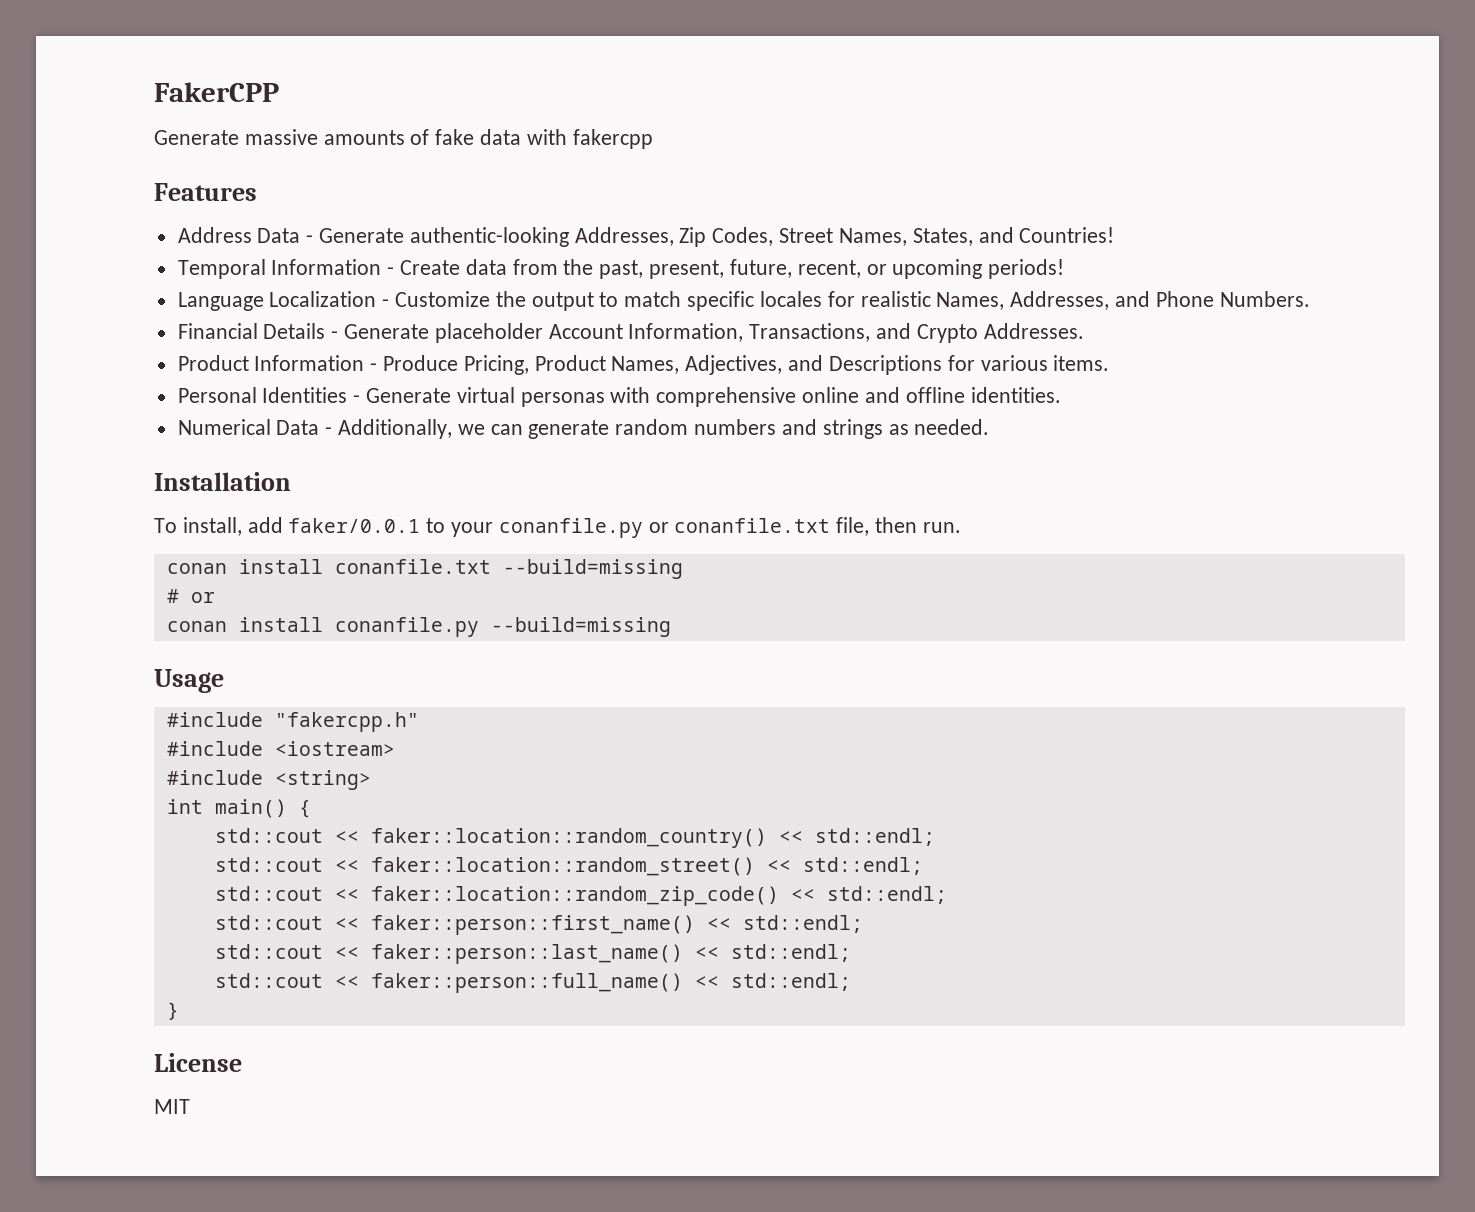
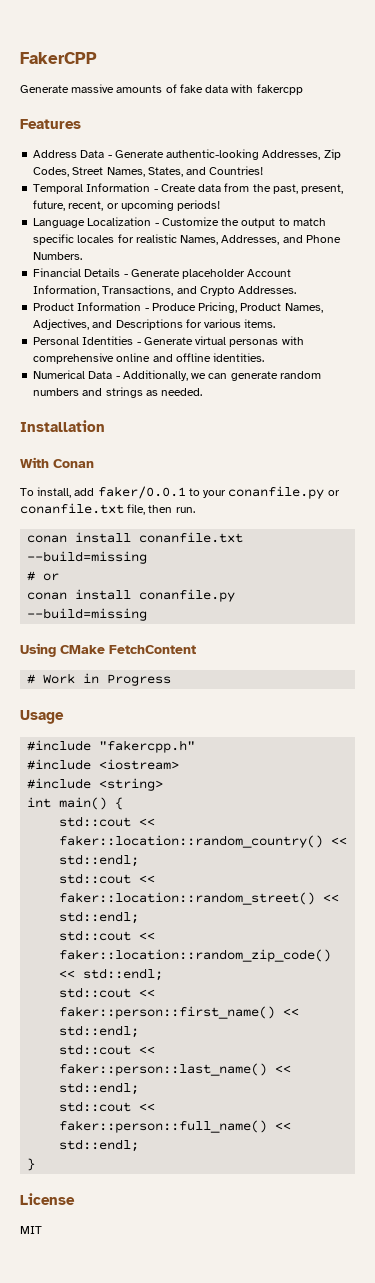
(291, 481) none -> [20,457,94,468] // With Conan
(671, 627) none -> [20,643,196,657] [27,673,172,686] // Using CMake FetchContent // # Work in Progress

